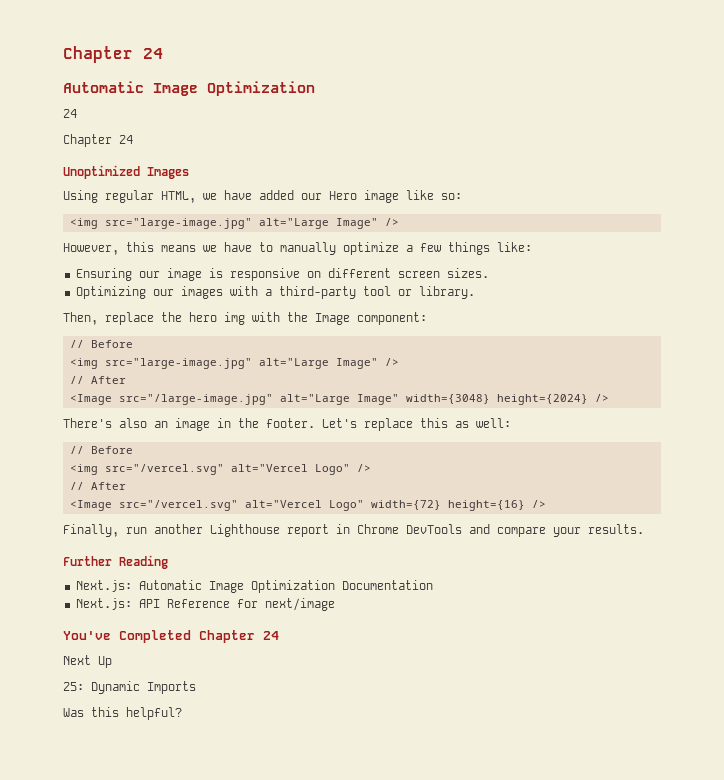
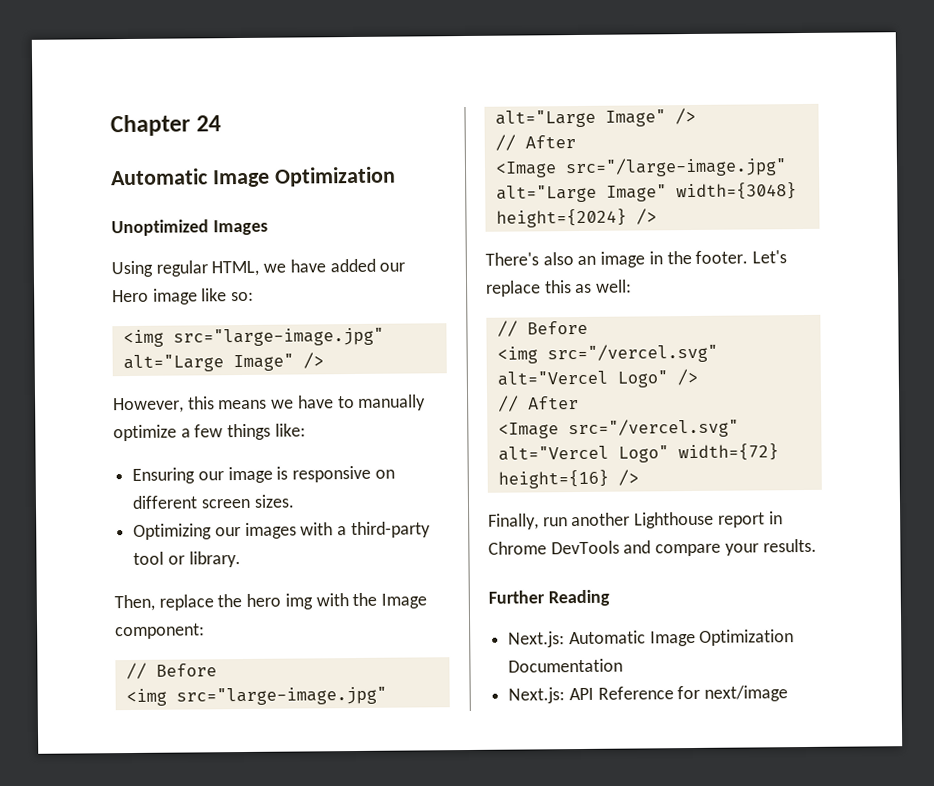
[63,109,77,118] [63,134,133,147] // 24 // Chapter 24 -> (396, 176) none
[63,630,279,643] [63,655,112,668] [63,681,196,694] [63,707,182,720] // You've Completed Chapter 24 // Next Up // 25: Dynamic Imports // Was this helpful? -> (789, 693) none

